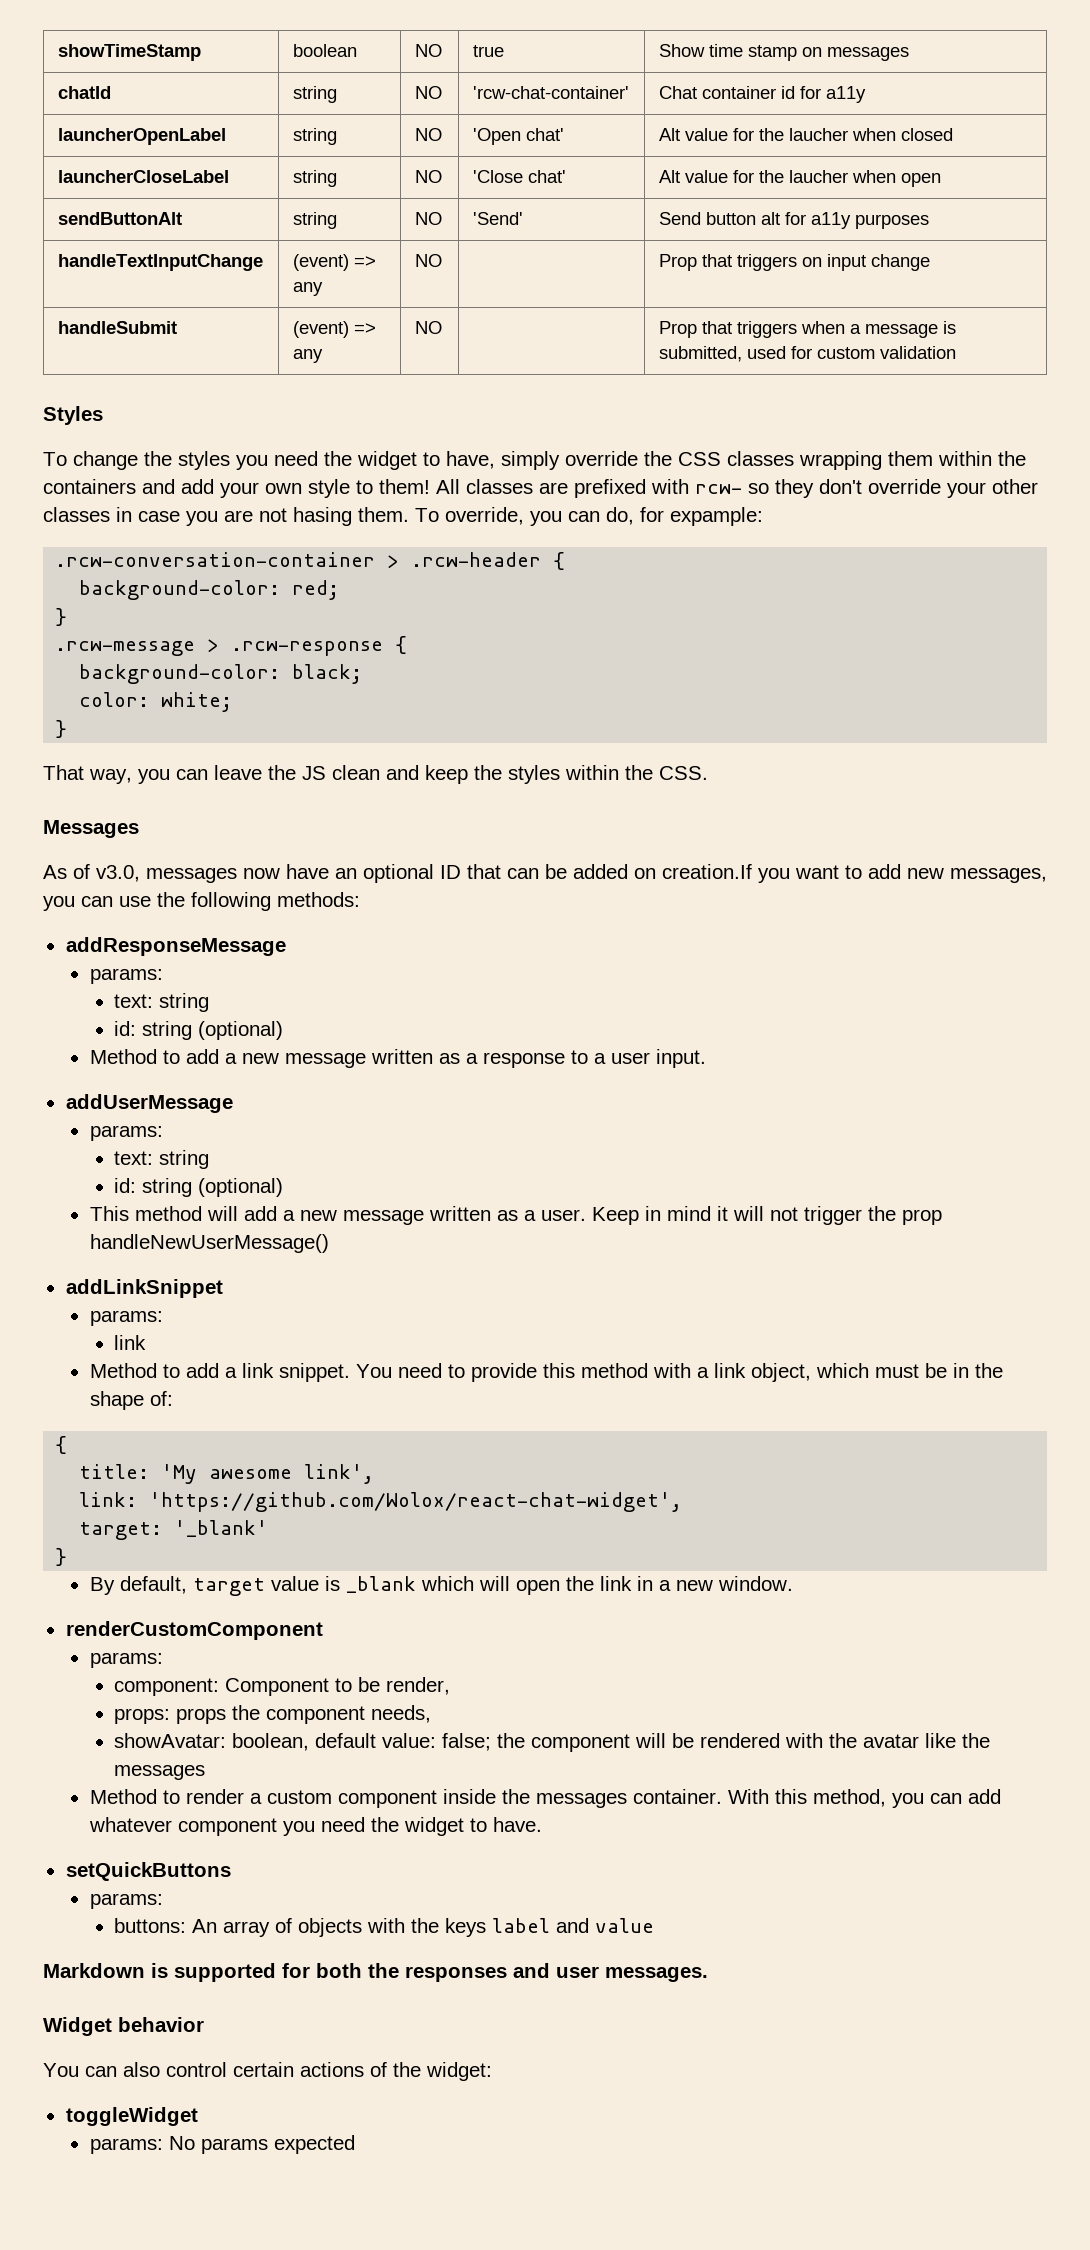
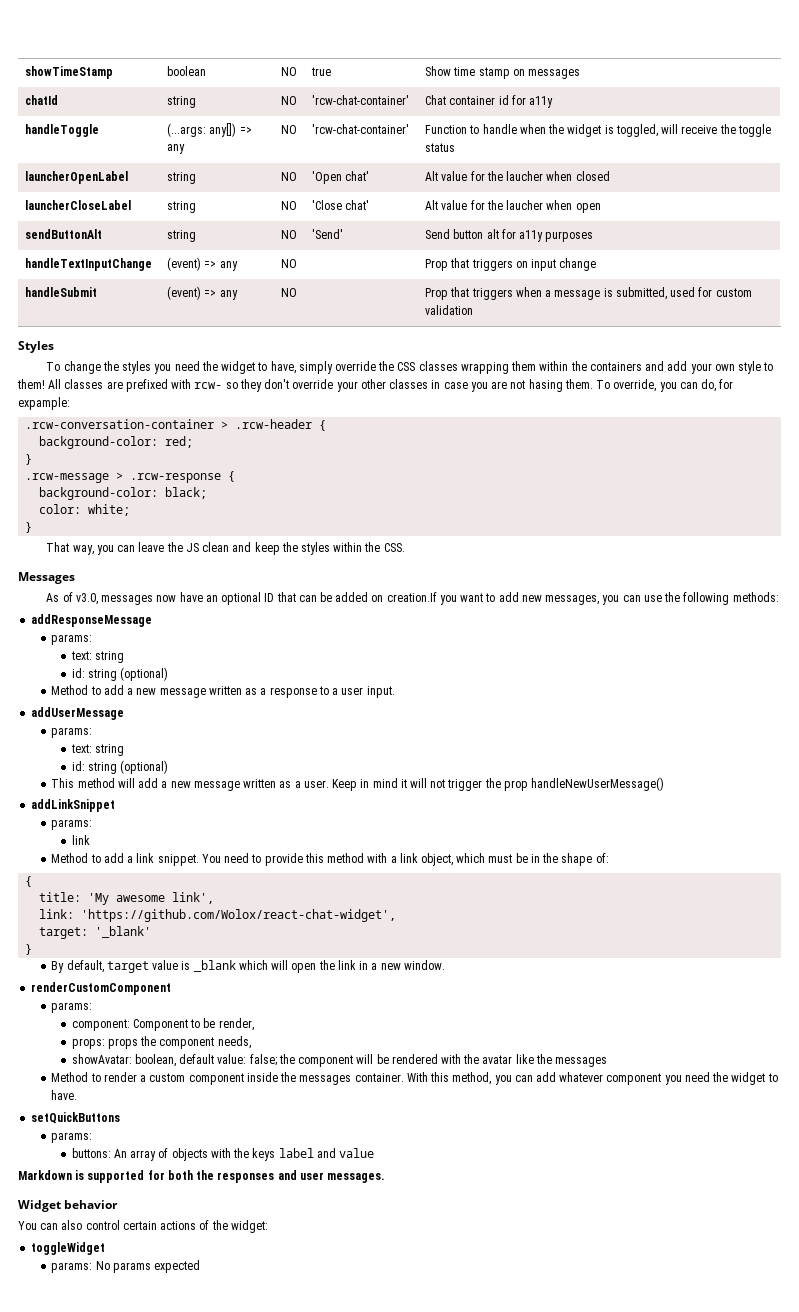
(866, 94) none -> [25,124,100,137] [167,123,252,137] [167,144,186,154] [281,125,298,134] [312,124,410,134] [425,124,771,137] [425,143,456,152] // handleToggle | (...args: any[]) => any | NO | 'rcw-chat-container' | Function to handle when the widget is toggled, will receive the toggle status

